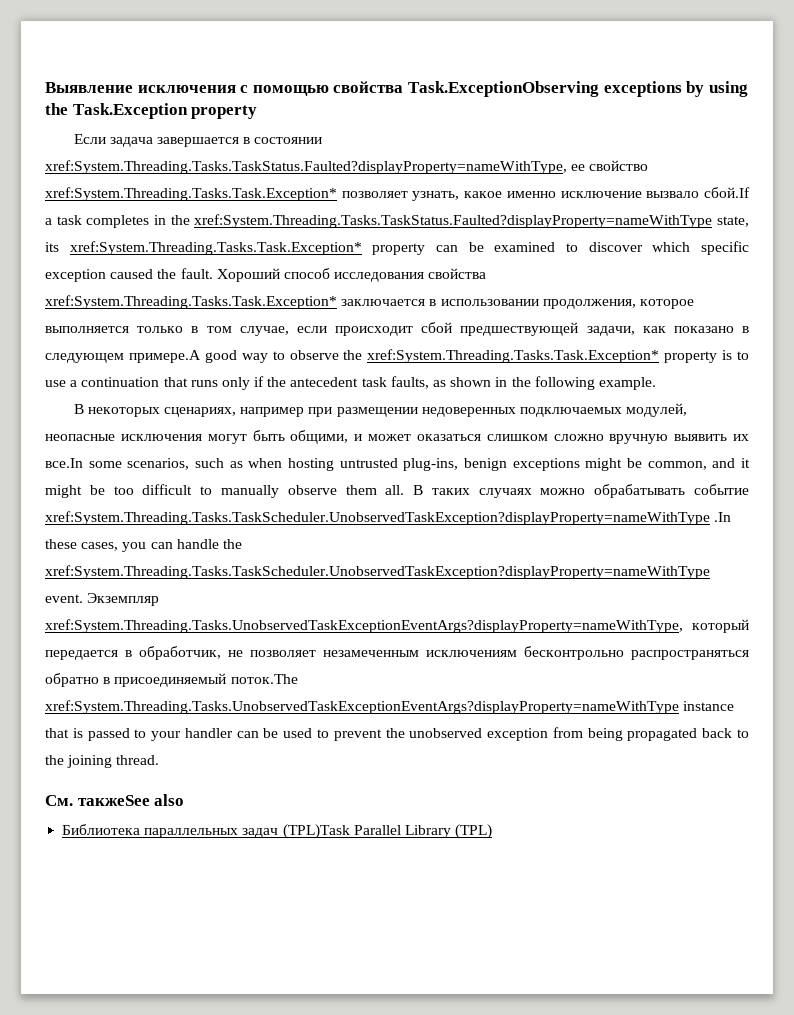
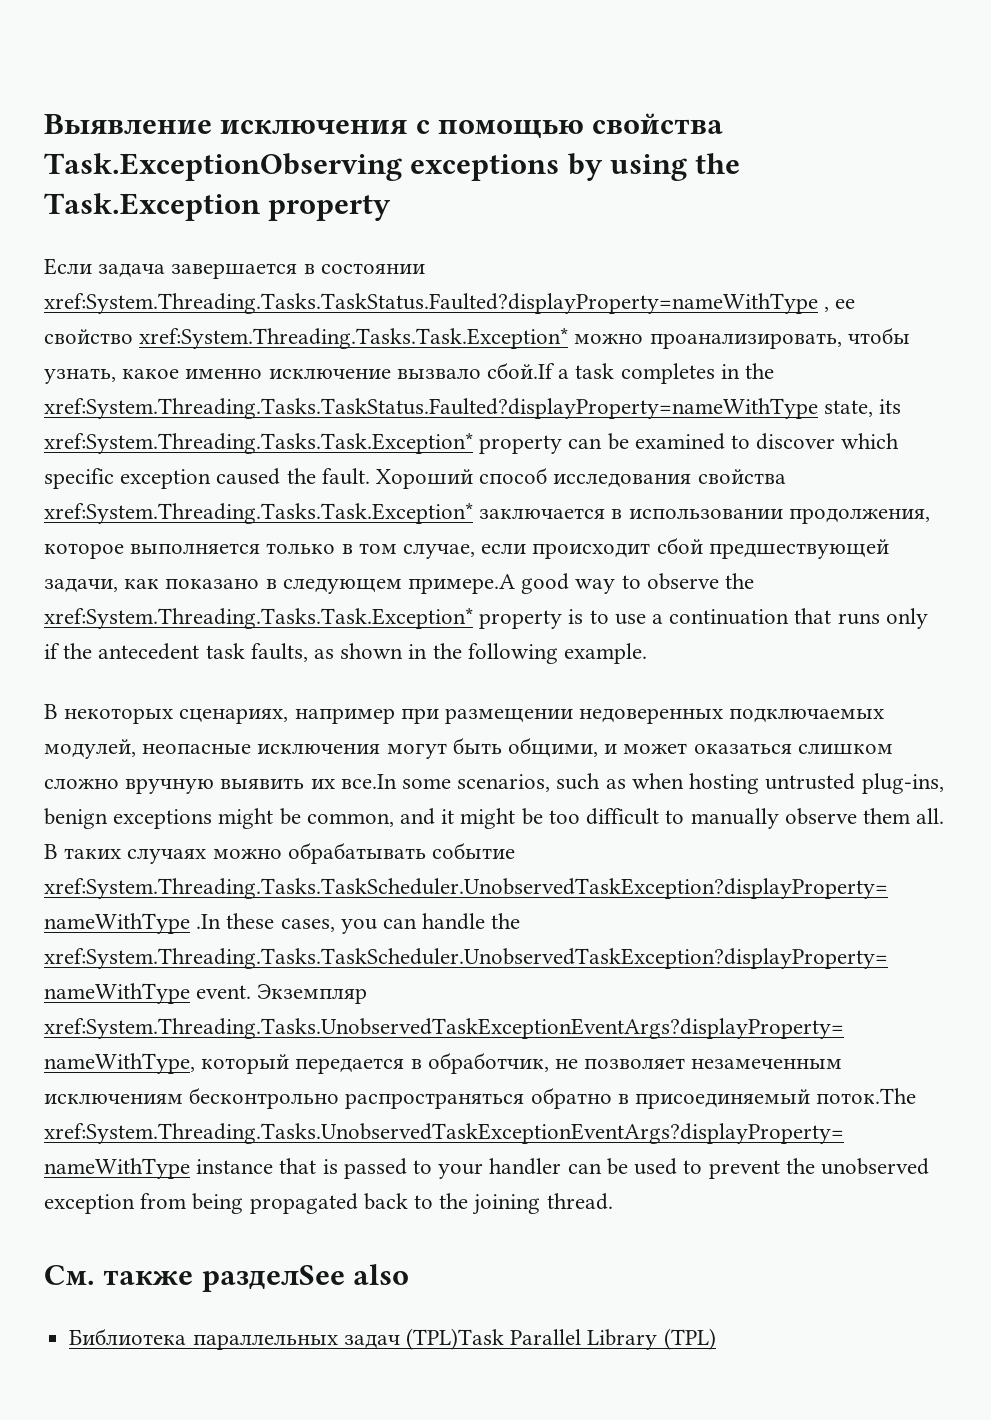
[45,160,567,174] xref:System.Threading.Tasks.TaskStatus.Faulted?displayProperty=nameWithType, -> [44,293,830,314] xref:System.Threading.Tasks.TaskStatus.Faulted?displayProperty=nameWithType ,
[341,191,408,198] позволяет -> [574,327,910,349] можно проанализировать, чтобы
[77,795,150,806] такжеSee -> [103,1265,345,1292] также разделSee

